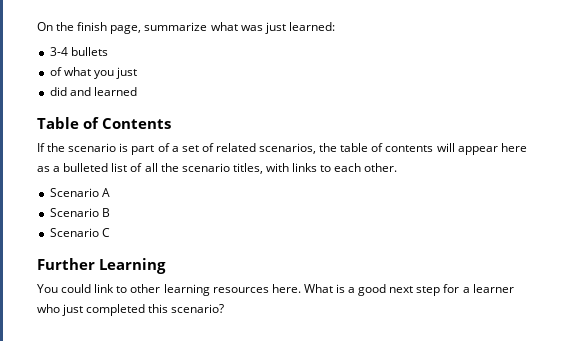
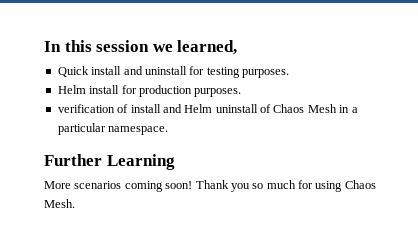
[37,22,335,34] [49,47,108,56] [49,67,137,79] [49,87,137,96] [37,117,171,129] [37,143,527,155] [37,163,398,174] [49,188,110,197] [49,208,110,217] [49,228,110,237] [37,258,166,274] [37,284,514,296] [37,304,225,316] On the finish page, summarize what was just learned: // 3-4 bullets // of what you just // did and learned // Table of Contents // If the scenario is part of a set of related scenarios, the table of contents will appear here as a bulleted list of all the scenario titles, with links to each other. // Scenario A // Scenario B // Scenario C // Further Learning // You could link to other learning resources here. What is a good next step for a learner who just completed this scenario? -> [44,40,238,55] [57,66,289,78] [57,85,242,97] [57,104,358,113] [57,123,169,135] [44,154,175,170] [44,180,376,192] [44,199,75,208] In this session we learned, // Quick install and uninstall for testing purposes. // Helm install for production purposes. // verification of install and Helm uninstall of Chaos Mesh in a particular namespace. // Further Learning // More scenarios coming soon! Thank you so much for using Chaos Mesh.

